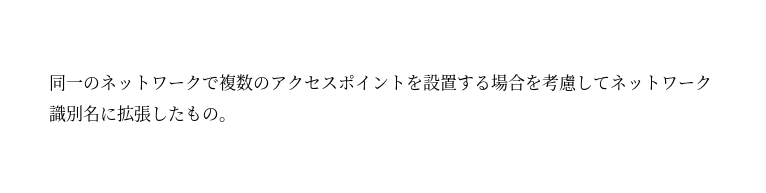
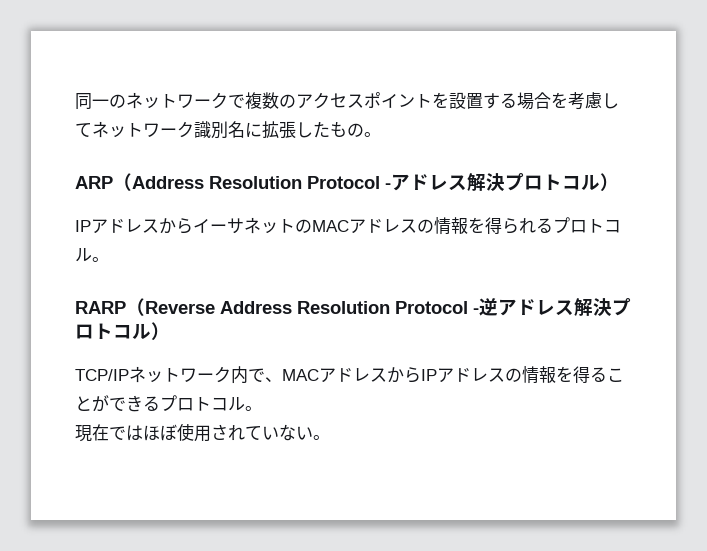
(236, 119) none -> [75,173,619,192] [75,217,621,235] [75,248,109,262] [75,298,631,317] [75,322,170,340] [75,366,624,384] [75,395,262,412] [75,423,330,442] // ARP（Address Resolution Protocol -アドレス解決プロトコル） // IPアドレスからイーサネットのMACアドレスの情報を得られるプロトコル。 // RARP（Reverse Address Resolution Protocol -逆アドレス解決プロトコル） // TCP/IPネットワーク内で、MACアドレスからIPアドレスの情報を得ることができるプロトコル。 // 現在ではほぼ使用されていない。

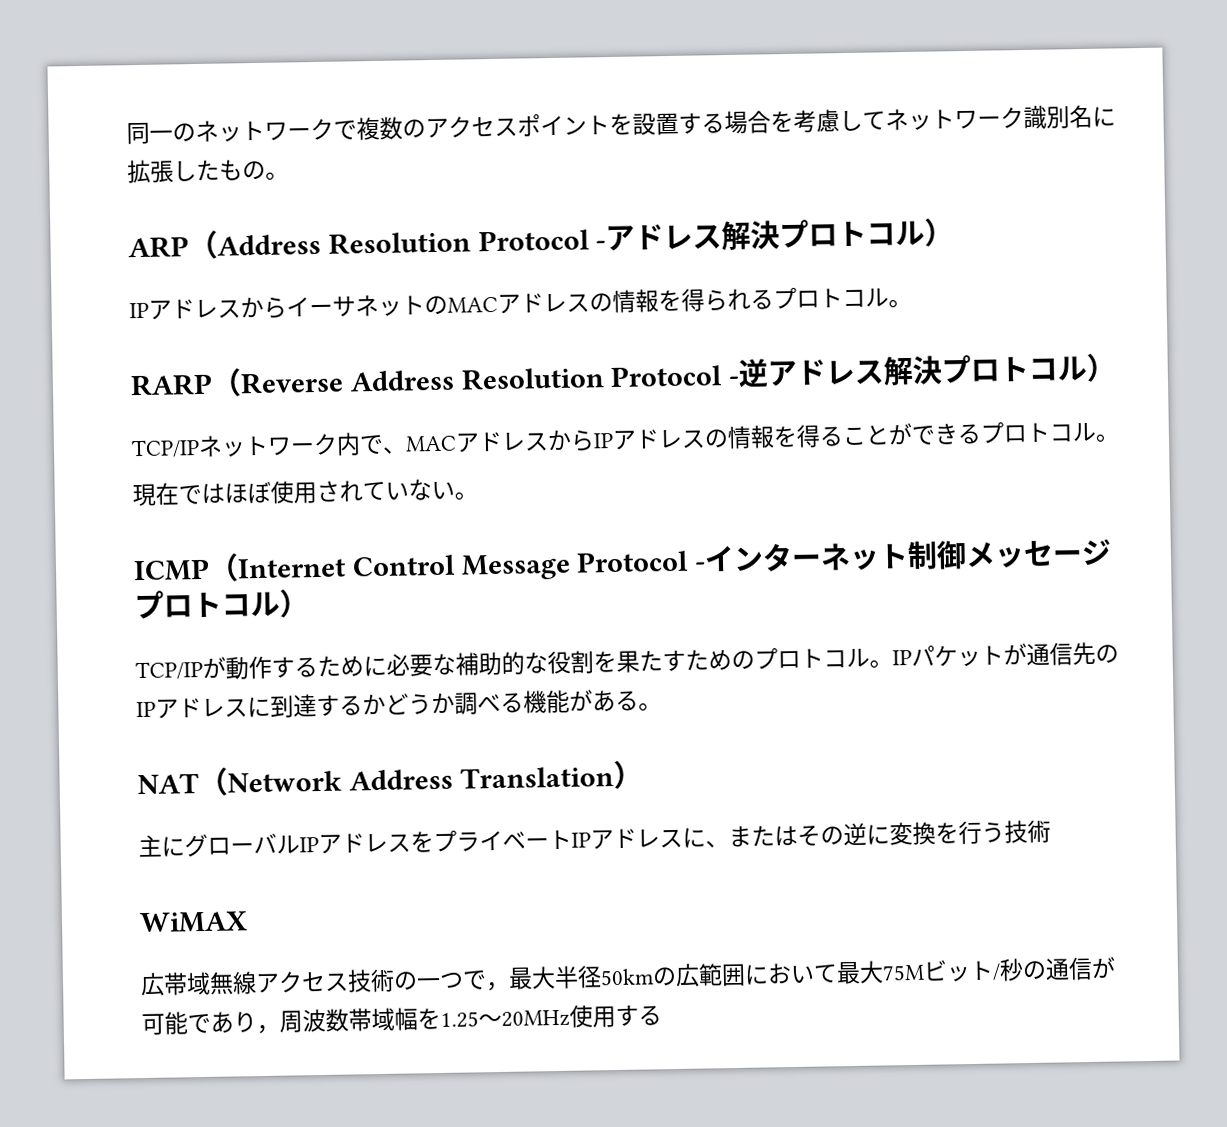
(330, 437) none -> [133,538,1113,582] [134,589,309,620] [135,641,1119,681] [136,689,662,719] [137,760,643,797] [138,819,1051,858] [139,911,248,934] [140,956,1116,997] [141,1004,662,1036] // ICMP（Internet Control Message Protocol -インターネット制御メッセージプロトコル） // TCP/IPが動作するために必要な補助的な役割を果たすためのプロトコル。IPパケットが通信先のIPアドレスに到達するかどうか調べる機能がある。 // NAT（Network Address Translation） // 主にグローバルIPアドレスをプライベートIPアドレスに、またはその逆に変換を行う技術 // WiMAX // 広帯域無線アクセス技術の一つで，最大半径50kmの広範囲において最大75Mビット/秒の通信が可能であり，周波数帯域幅を1.25～20MHz使用する

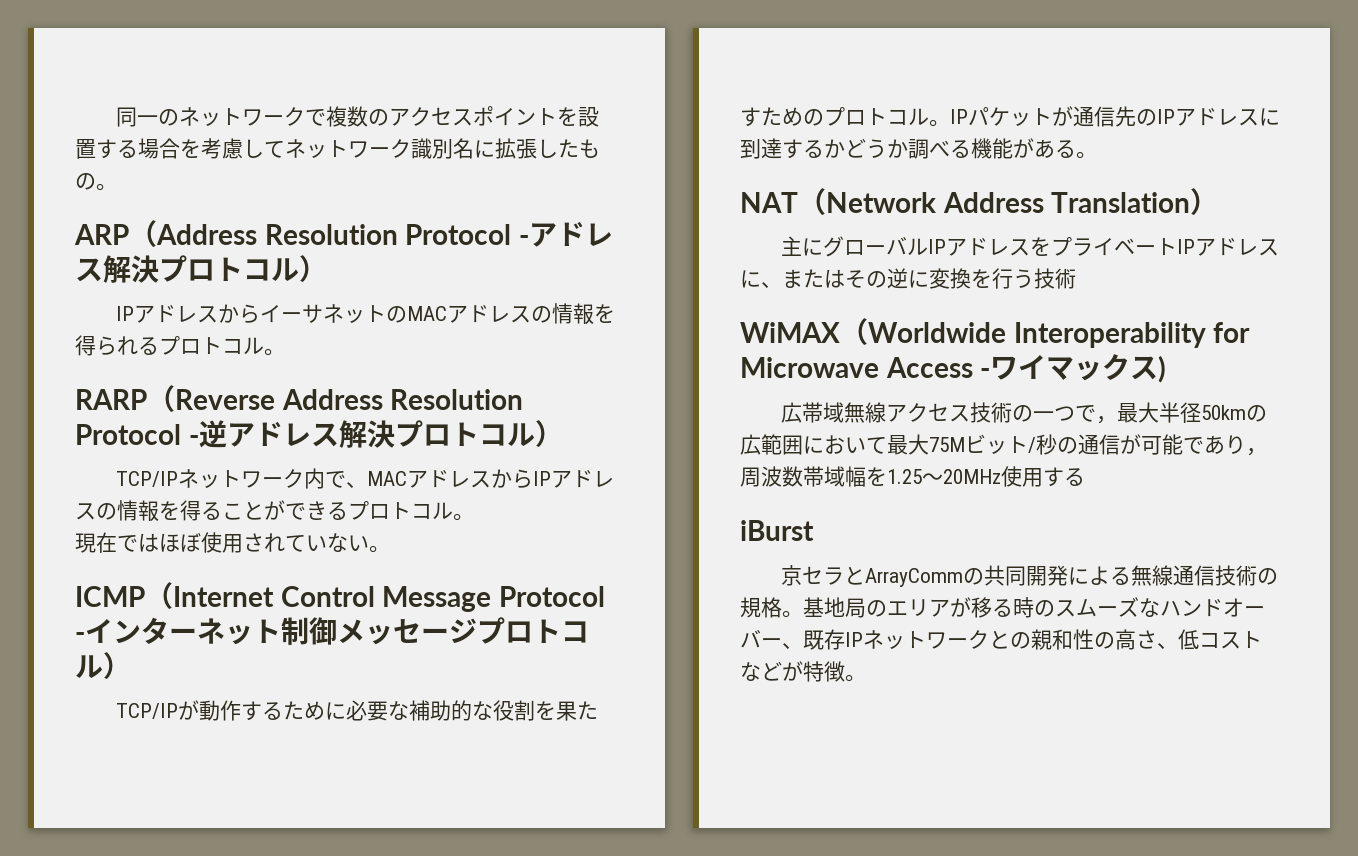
(248, 922) none -> [840,318,1251,348] [740,354,1167,383] （Worldwide Interoperability for Microwave Access -ワイマックス)
(662, 1015) none -> [740,520,814,541] [780,565,1278,587] [740,597,1265,618] [740,629,1262,650] [740,661,866,682] // iBurst // 京セラとArrayCommの共同開発による無線通信技術の規格。基地局のエリアが移る時のスムーズなハンドオーバー、既存IPネットワークとの親和性の高さ、低コストなどが特徴。

